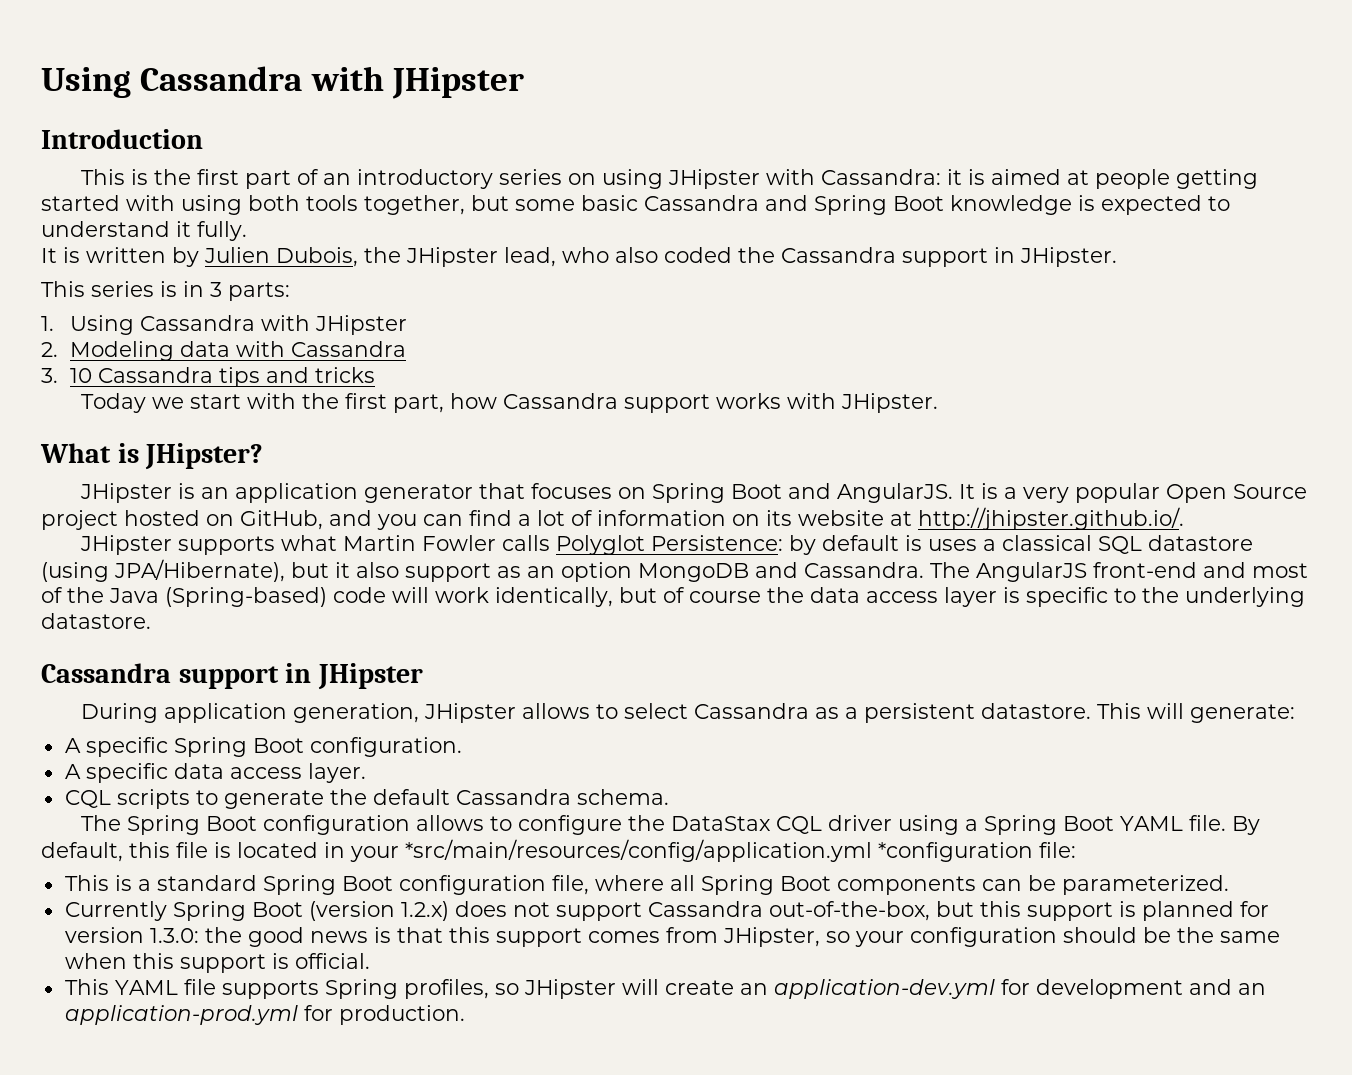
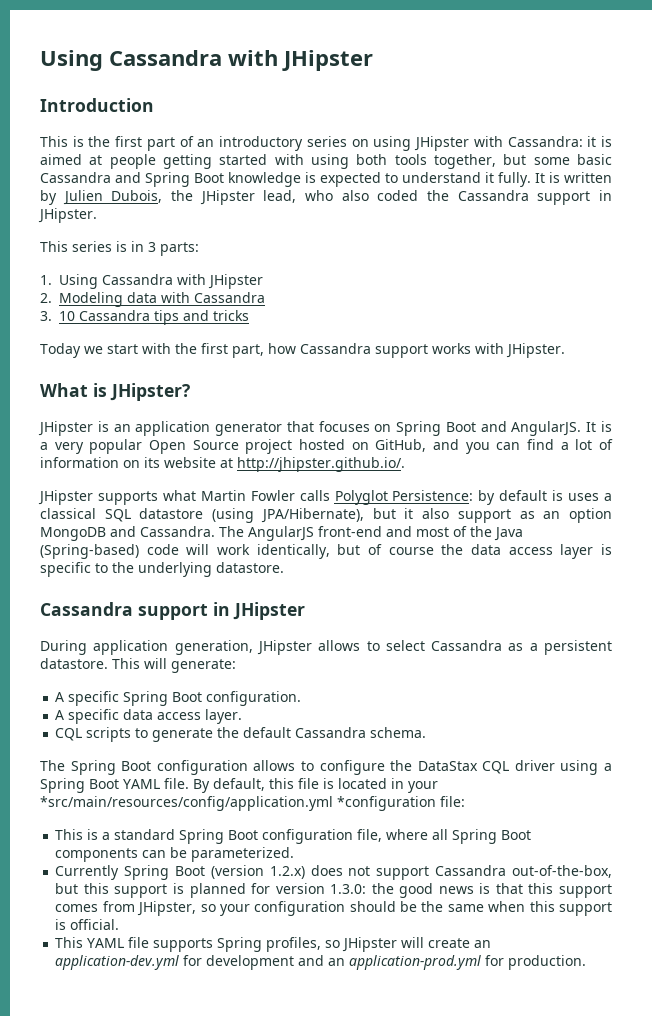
(247, 231) // -> (531, 179) none

